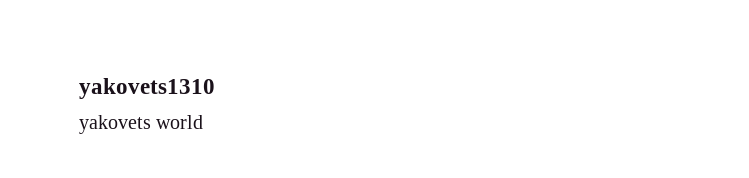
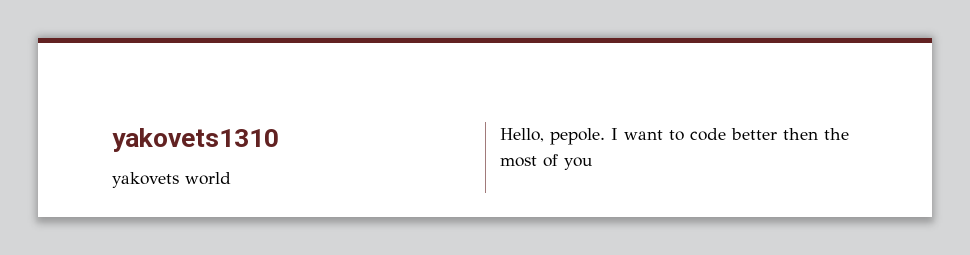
(204, 122) none -> [500,128,849,145] [500,154,593,170] // Hello, pepole. I want to code better then the most of you

